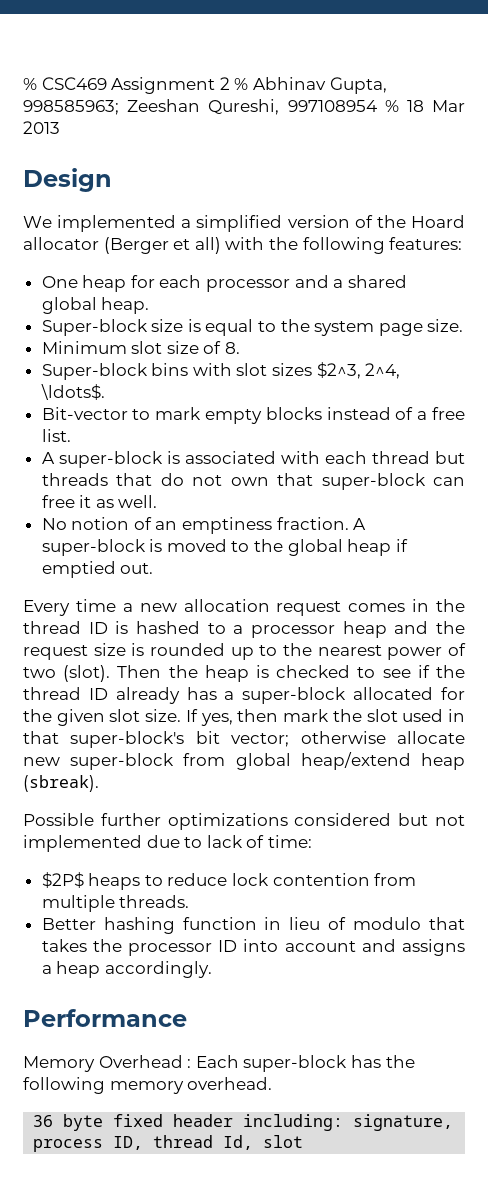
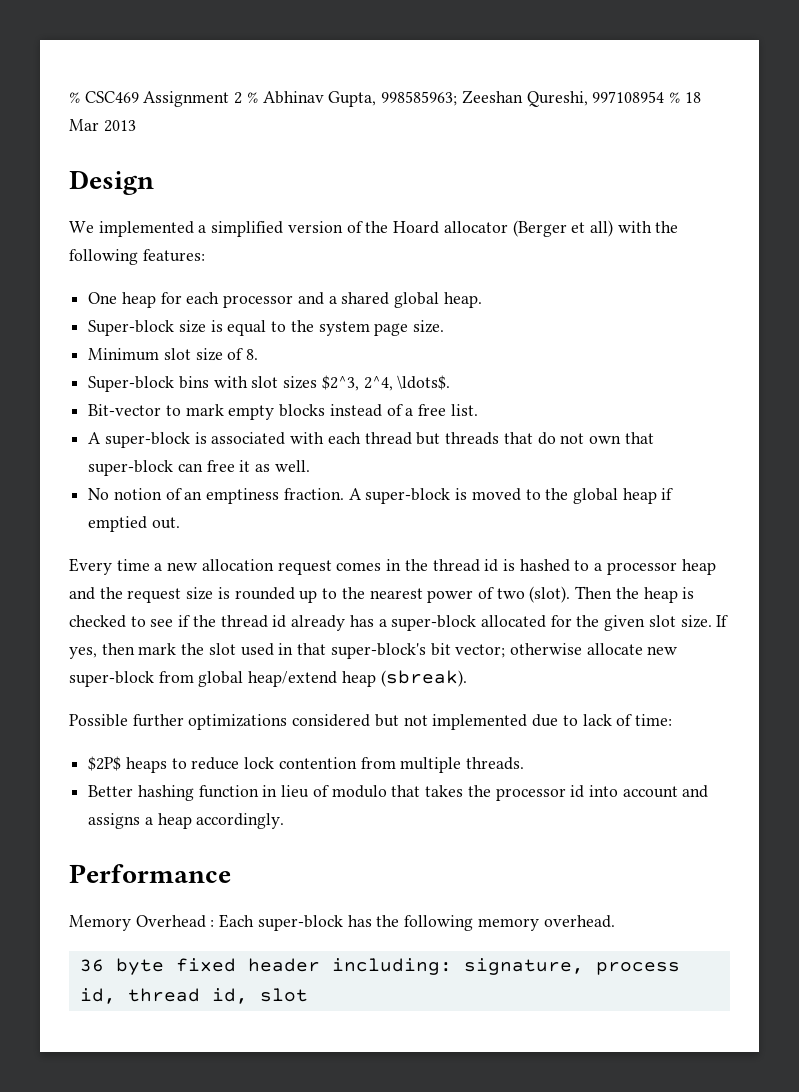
[88,622,108,634] ID -> [484,559,499,572] id
[88,688,108,700] ID -> [272,615,287,628] id
[218,940,238,952] ID -> [570,785,585,798] id
[113,1135,254,1150] ID, thread Id, -> [79,988,248,1004] id, thread id,

